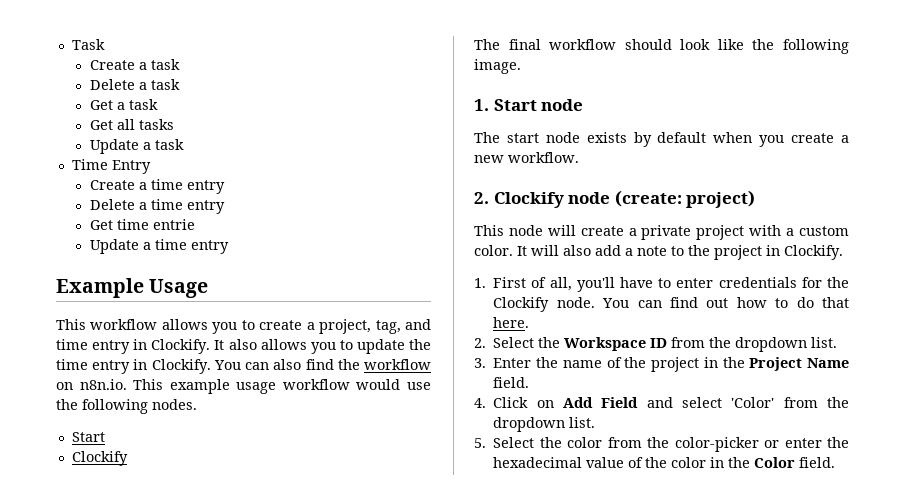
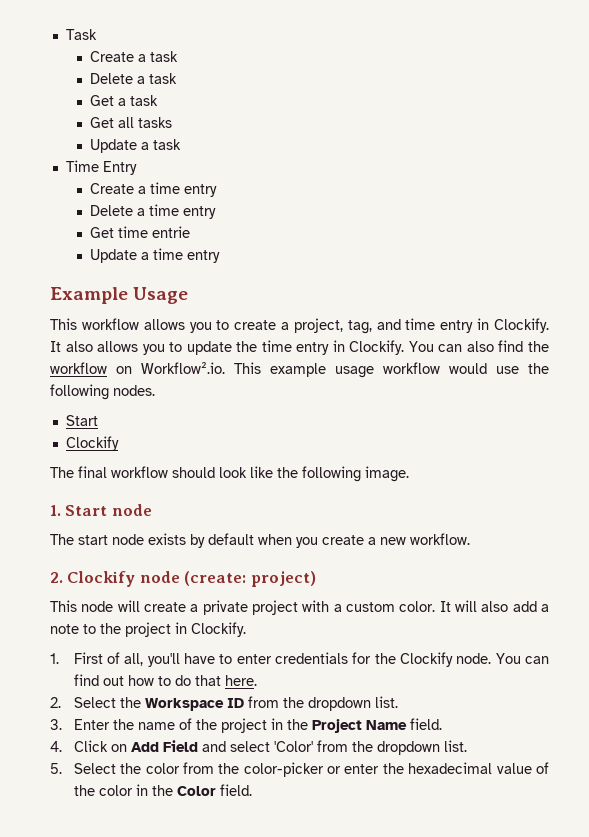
[79,379,127,390] n8n.io. -> [141,362,225,374] Workflow².io.

